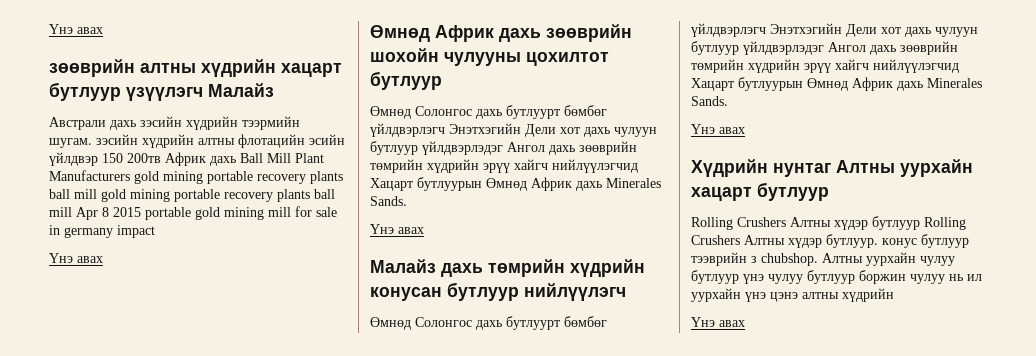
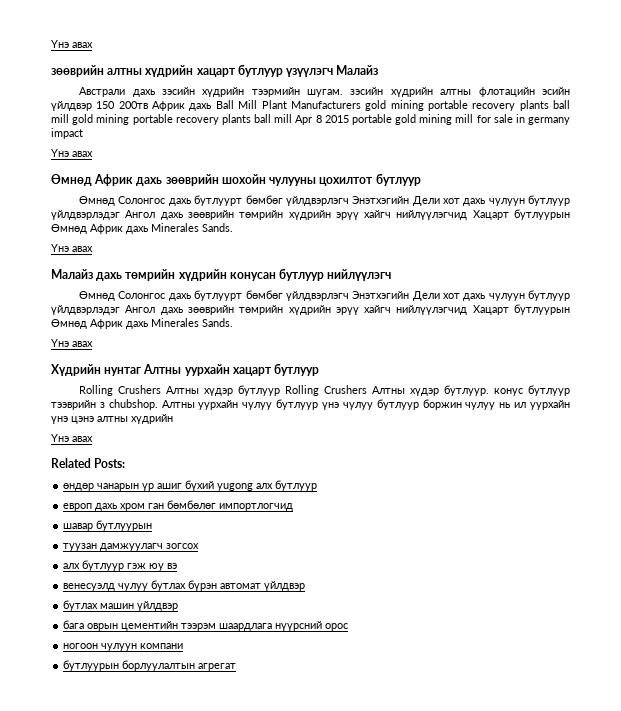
(745, 323) none -> [51,458,126,468] [63,480,318,491] [63,500,294,511] [63,520,153,531] [63,543,200,551] [63,560,178,571] [63,580,306,591] [63,600,179,611] [63,620,349,631] [63,643,184,651] [63,660,237,671] // Related Posts: // өндөр чанарын үр ашиг бүхий yugong алх бутлуур // европ дахь хром ган бөмбөлөг импортлогчид // шавар бутлуурын // туузан дамжуулагч зогсох // алх бутлуур гэж юу вэ // венесуэлд чулуу бутлах бүрэн автомат үйлдвэр // бутлах машин үйлдвэр // бага оврын цементийн тээрэм шаардлага нүүрсний орос // ногоон чулуун компани // бутлуурын борлуулалтын агрегат

